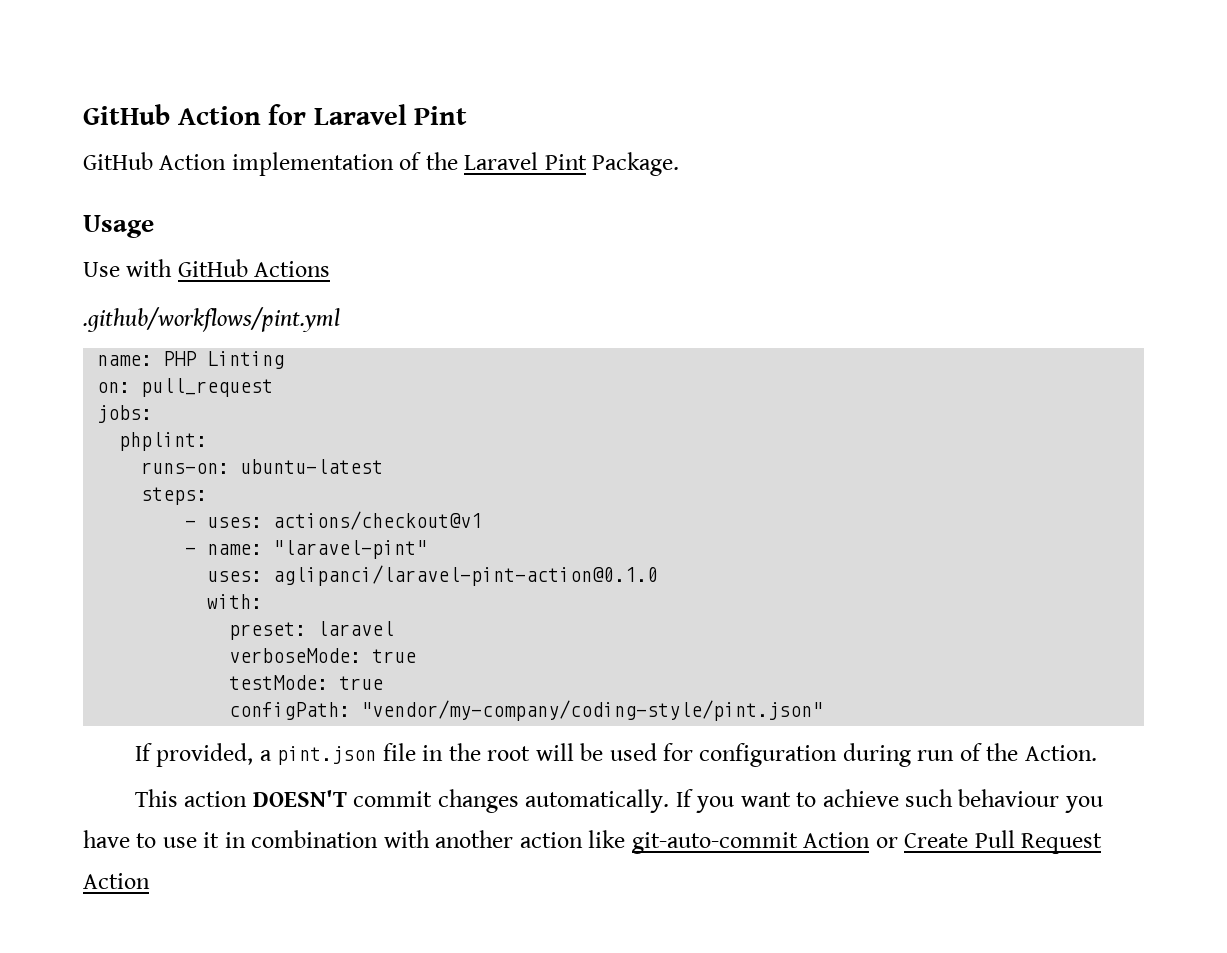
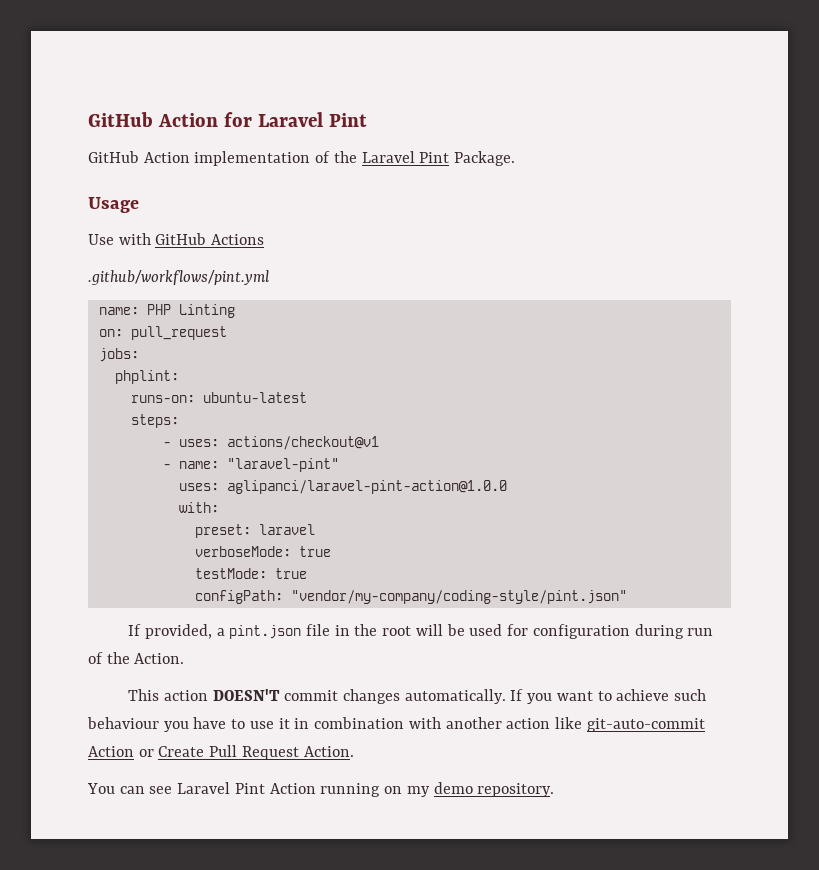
[273,565,659,586] aglipanci/laravel-pint-action@0.1.0 -> [226,480,507,494] aglipanci/laravel-pint-action@1.0.0
[83,873,150,889] Action -> [303,746,354,757] [87,782,555,797] Action. // You can see Laravel Pint Action running on my demo repository.

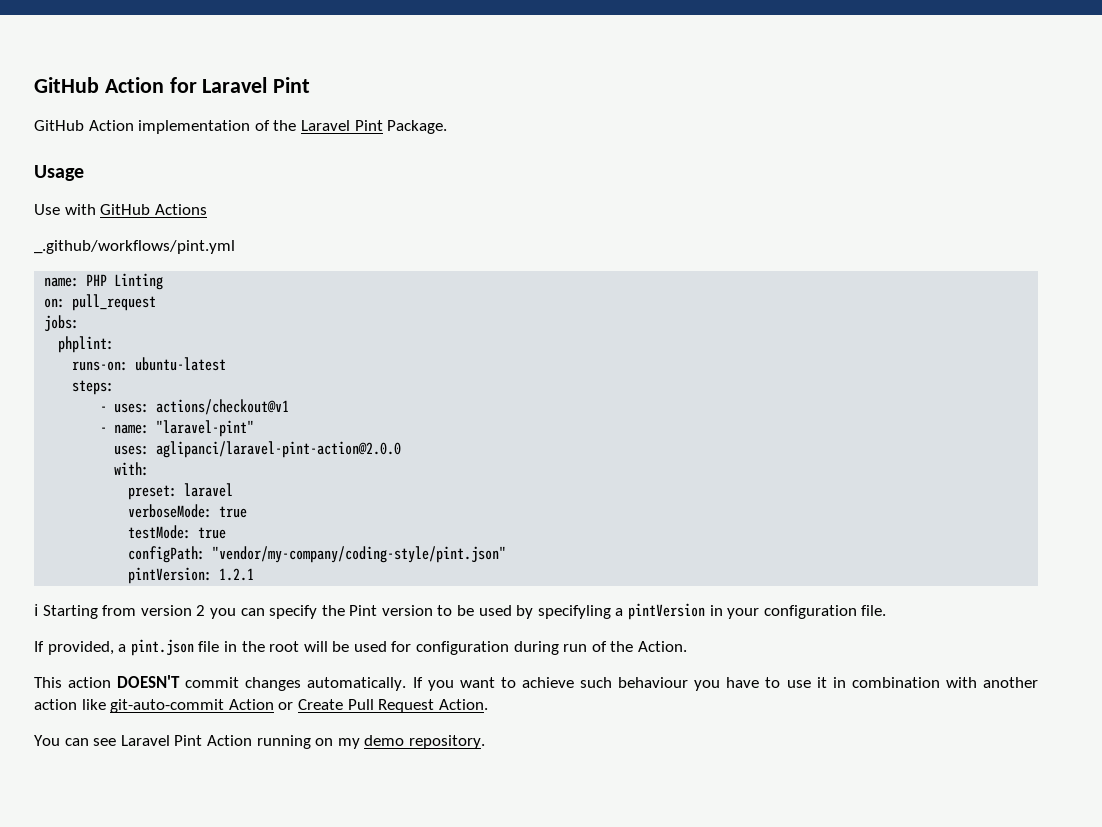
[88,270,269,285] .github/workflows/pint.yml -> [34,240,235,254] _.github/workflows/pint.yml
[226,480,507,494] aglipanci/laravel-pint-action@1.0.0 -> [156,441,402,458] aglipanci/laravel-pint-action@2.0.0
(627, 597) none -> [128,567,255,584] [34,603,887,620] // pintVersion: 1.2.1 // ℹ Starting from version 2 you can specify the Pint version to be used by specifyling a pintVersion in your configuration file.

